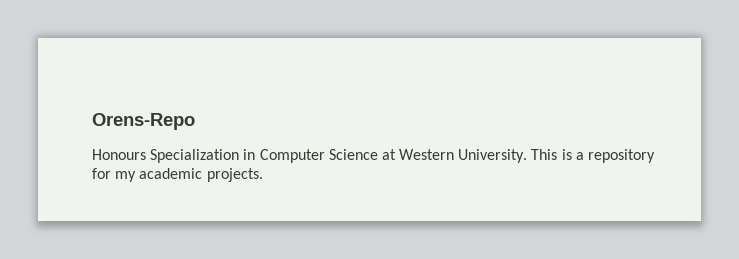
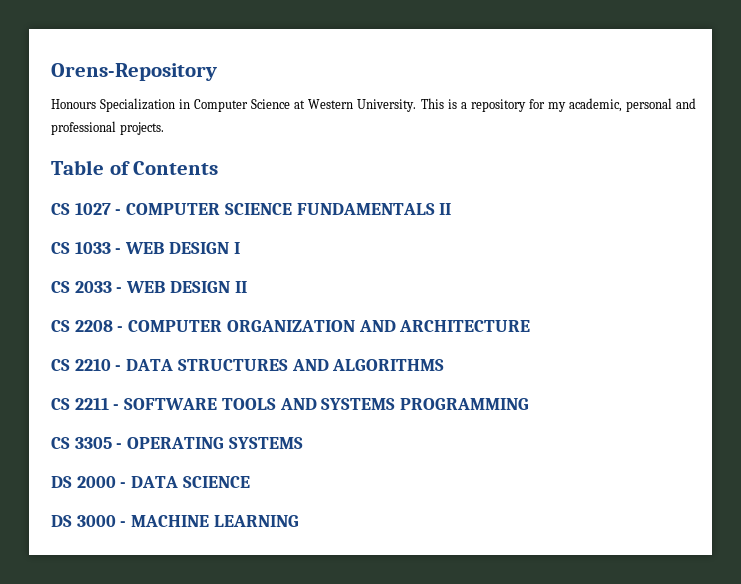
[92,113,195,130] Orens-Repo -> [51,63,217,81] Orens-Repository
[139,168,263,182] academic projects. -> [568,98,696,112] [51,121,164,135] [51,160,219,175] [51,202,452,215] [51,241,240,254] [51,281,247,293] [51,320,531,332] [51,358,445,371] [51,397,530,410] [51,437,303,449] [51,476,250,488] [51,515,299,527] academic, personal and professional projects. // Table of Contents // CS 1027 - COMPUTER SCIENCE FUNDAMENTALS II // CS 1033 - WEB DESIGN I // CS 2033 - WEB DESIGN II // CS 2208 - COMPUTER ORGANIZATION AND ARCHITECTURE // CS 2210 - DATA STRUCTURES AND ALGORITHMS // CS 2211 - SOFTWARE TOOLS AND SYSTEMS PROGRAMMING // CS 3305 - OPERATING SYSTEMS // DS 2000 - DATA SCIENCE // DS 3000 - MACHINE LEARNING

